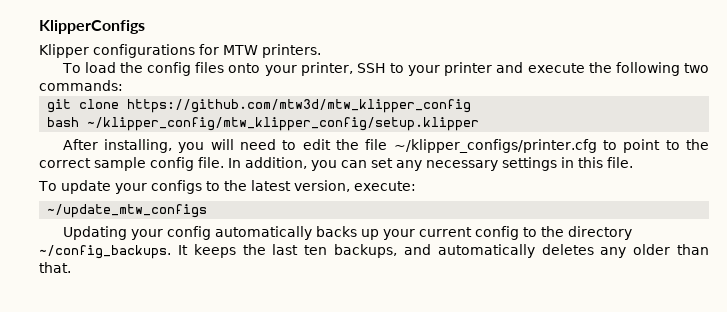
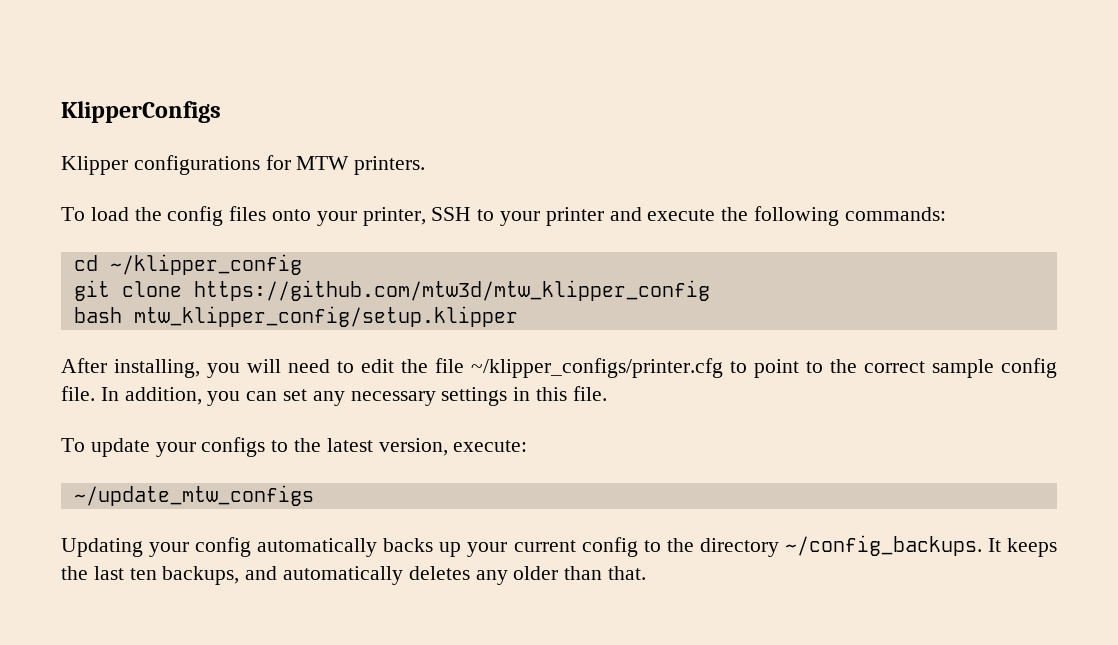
[683,63,709,73] two -> (840, 216) none
(123, 85) none -> [73,254,302,275] // cd ~/klipper_config
[87,117,480,131] ~/klipper_config/mtw_klipper_config/setup.klipper -> [133,306,518,327] mtw_klipper_config/setup.klipper

